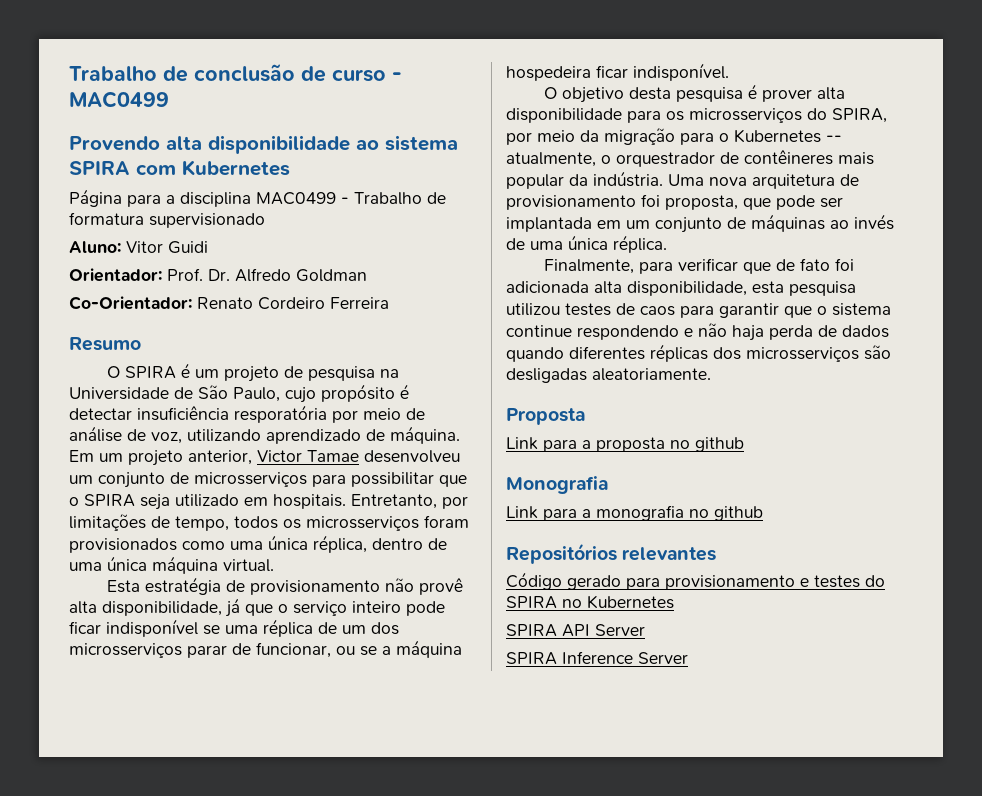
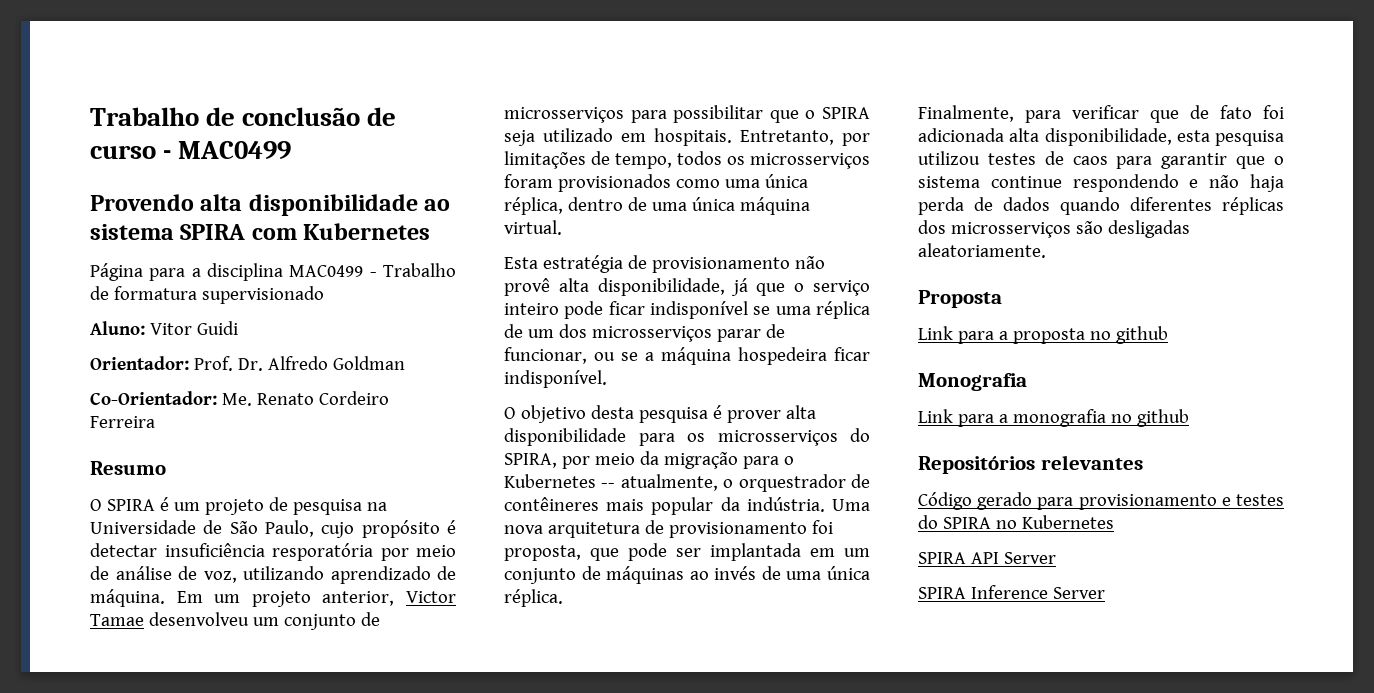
(192, 303) none -> [221,393,252,406] Me.

